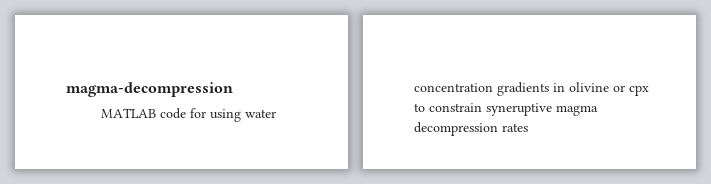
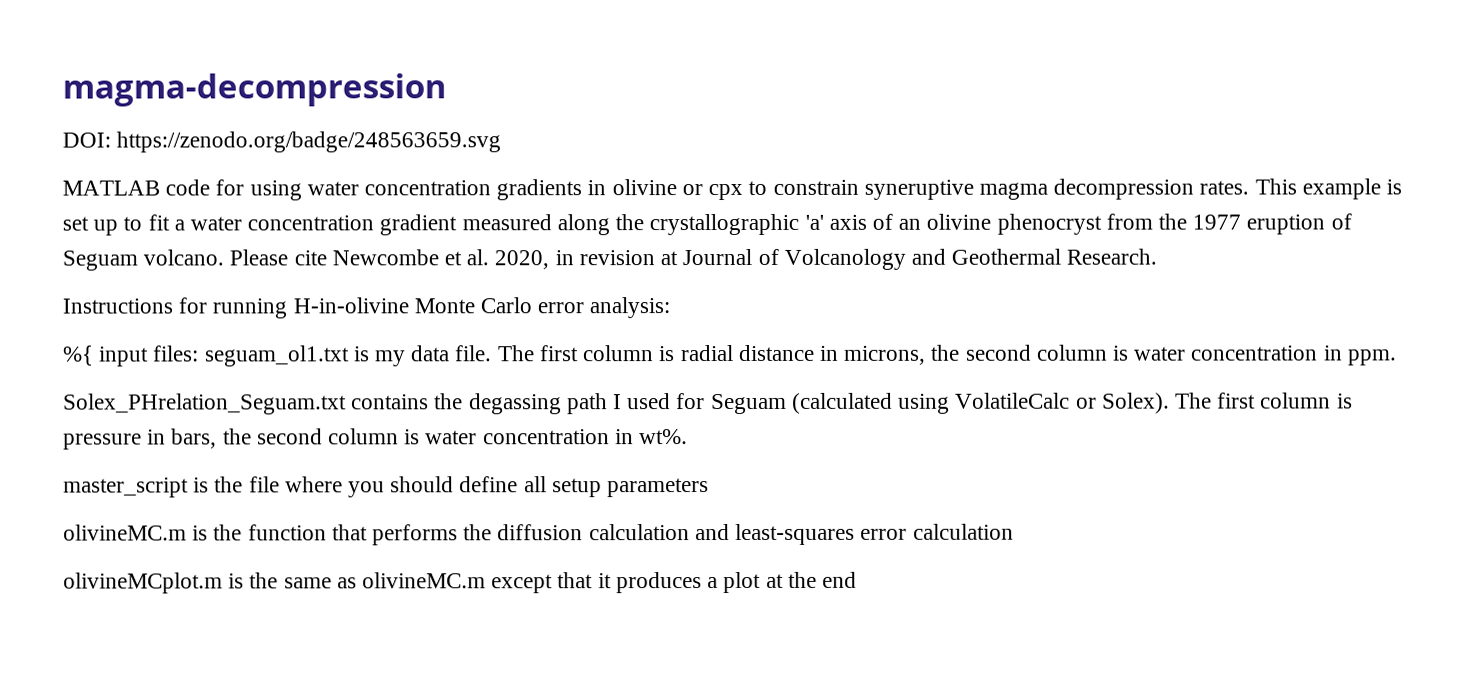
(233, 89) none -> [62,131,502,153] // DOI: https://zenodo.org/badge/248563659.svg
[502,123,528,132] rates -> [1199,178,1402,200] [62,213,1352,236] [62,248,1158,271] [62,297,671,319] [62,344,1397,367] [63,392,1353,415] [63,428,689,450] [63,476,710,498] [63,523,1014,546] [63,571,857,594] rates. This example is set up to fit a water concentration gradient measured along the crystallographic 'a' axis of an olivine phenocryst from the 1977 eruption of Seguam volcano. Please cite Newcombe et al. 2020, in revision at Journal of Volcanology and Geothermal Research. // Instructions for running H-in-olivine Monte Carlo error analysis: // %{ input files: seguam_ol1.txt is my data file. The first column is radial distance in microns, the second column is water concentration in ppm. // Solex_PHrelation_Seguam.txt contains the degassing path I used for Seguam (calculated using VolatileCalc or Solex). The first column is pressure in bars, the second column is water concentration in wt%. // master_script is the file where you should define all setup parameters // olivineMC.m is the function that performs the diffusion calculation and least-squares error calculation // olivineMCplot.m is the same as olivineMC.m except that it produces a plot at the end

